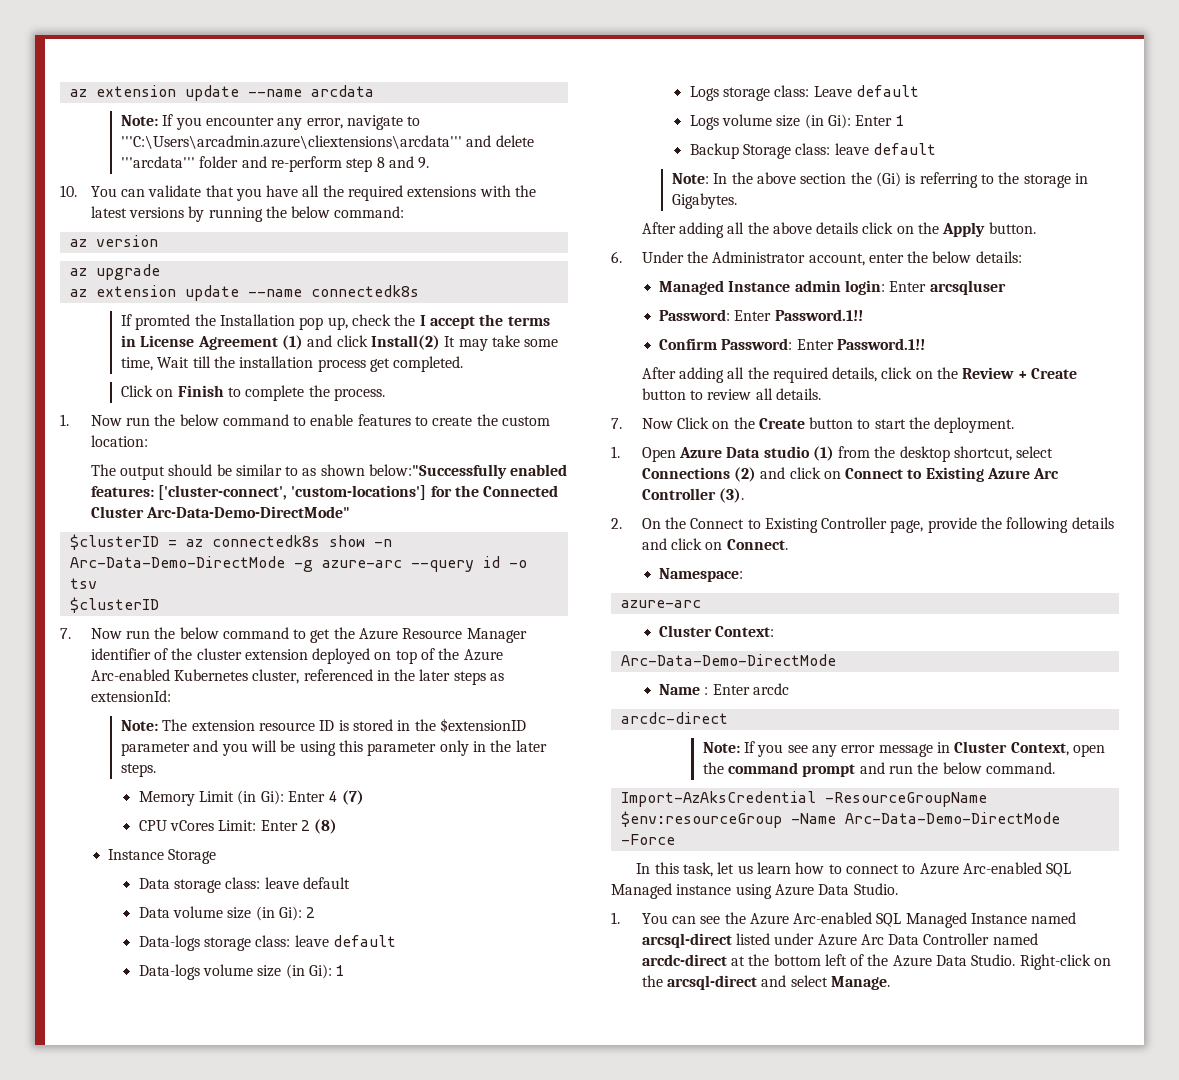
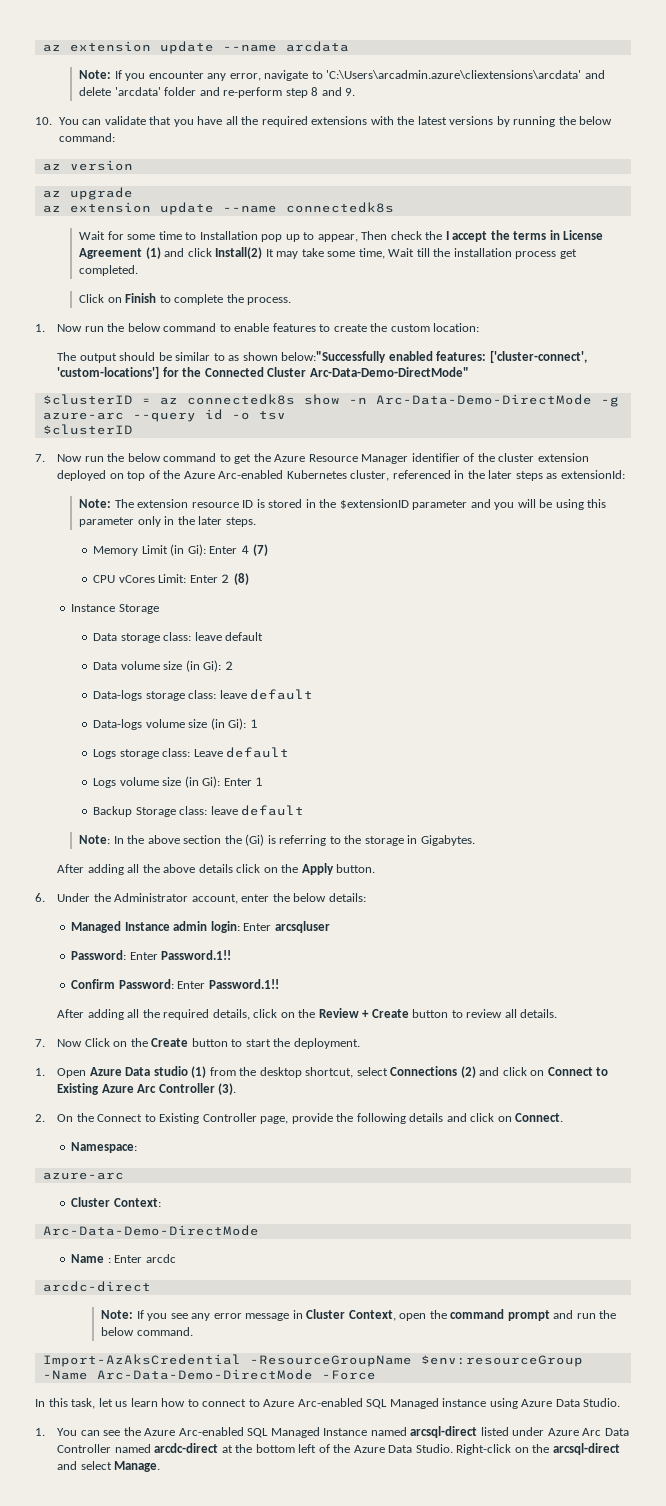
[121,135,463,149] '''C:\Users\arcadmin.azure\cliextensions\arcdata''' -> [326,70,582,79] 'C:\Users\arcadmin.azure\cliextensions\arcdata'
[121,156,196,168] '''arcdata''' -> [114,87,161,96] 'arcdata'
[121,314,348,330] If promted the Installation pop up, -> [79,231,388,242] Wait for some time to Installation pop up to appear, Then

